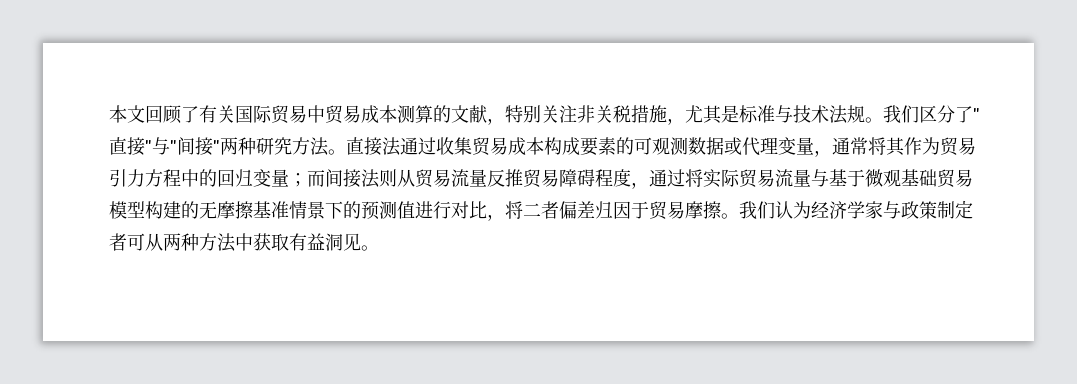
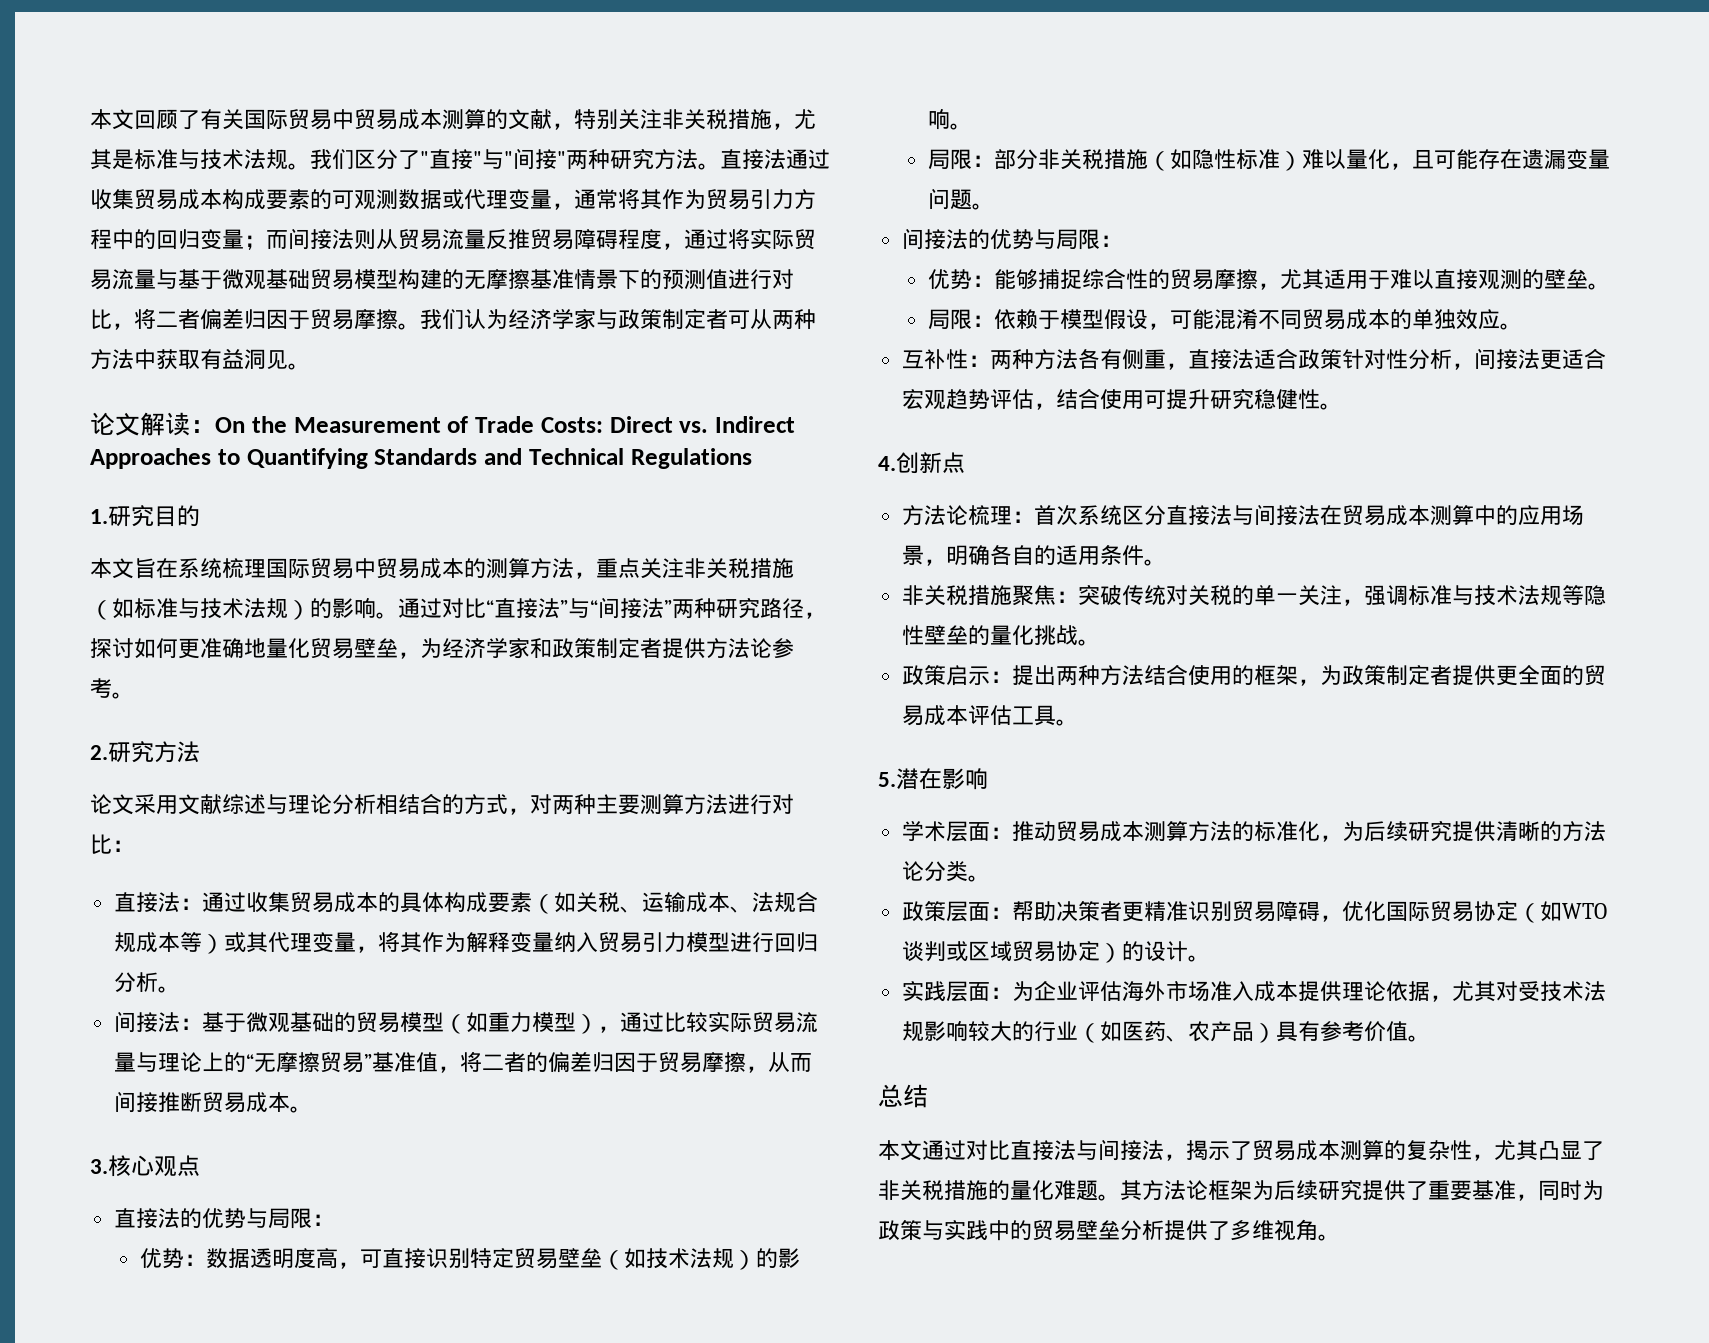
(379, 248) none -> [90,412,795,436] [90,448,752,469] [90,505,200,527] [90,558,794,579] [90,597,826,620] [90,638,794,659] [90,678,134,699] [90,741,200,763] [90,793,794,815] [90,834,134,854] [114,891,819,914] [114,931,819,954] [114,972,181,993] [114,1011,819,1034] [114,1051,813,1073] [114,1091,313,1113] [90,1155,200,1177] [114,1208,335,1229] [139,1248,800,1270] [927,108,972,130] [927,149,1610,171] [927,188,994,210] [902,228,1123,250] [927,268,1610,290] [927,309,1522,330] [902,348,1607,370] [902,388,1343,410] [878,452,965,474] [902,504,1585,526] [902,545,1167,566] [902,584,1607,606] [902,625,1101,646] [902,664,1607,686] [902,705,1079,726] [878,768,988,790] [902,820,1607,842] [902,861,991,882] [902,901,1608,923] [902,941,1211,963] [902,981,1607,1002] [902,1020,1431,1043] [878,1084,928,1108] [878,1139,1604,1161] [878,1179,1604,1201] [878,1219,1340,1241] // 论文解读：On the Measurement of Trade Costs: Direct vs. Indirect Approaches to Quantifying Standards and Technical Regulations // 1.研究目的 // 本文旨在系统梳理国际贸易中贸易成本的测算方法，重点关注非关税措施（如标准与技术法规）的影响。通过对比“直接法”与“间接法”两种研究路径，探讨如何更准确地量化贸易壁垒，为经济学家和政策制定者提供方法论参考。 // 2.研究方法 // 论文采用文献综述与理论分析相结合的方式，对两种主要测算方法进行对比： // 直接法：通过收集贸易成本的具体构成要素（如关税、运输成本、法规合规成本等）或其代理变量，将其作为解释变量纳入贸易引力模型进行回归分析。 // 间接法：基于微观基础的贸易模型（如重力模型），通过比较实际贸易流量与理论上的“无摩擦贸易”基准值，将二者的偏差归因于贸易摩擦，从而间接推断贸易成本。 // 3.核心观点 // 直接法的优势与局限： // 优势：数据透明度高，可直接识别特定贸易壁垒（如技术法规）的影响。 // 局限：部分非关税措施（如隐性标准）难以量化，且可能存在遗漏变量问题。 // 间接法的优势与局限： // 优势：能够捕捉综合性的贸易摩擦，尤其适用于难以直接观测的壁垒。 // 局限：依赖于模型假设，可能混淆不同贸易成本的单独效应。 // 互补性：两种方法各有侧重，直接法适合政策针对性分析，间接法更适合宏观趋势评估，结合使用可提升研究稳健性。 // 4.创新点 // 方法论梳理：首次系统区分直接法与间接法在贸易成本测算中的应用场景，明确各自的适用条件。 // 非关税措施聚焦：突破传统对关税的单一关注，强调标准与技术法规等隐性壁垒的量化挑战。 // 政策启示：提出两种方法结合使用的框架，为政策制定者提供更全面的贸易成本评估工具。 // 5.潜在影响 // 学术层面：推动贸易成本测算方法的标准化，为后续研究提供清晰的方法论分类。 // 政策层面：帮助决策者更精准识别贸易障碍，优化国际贸易协定（如WTO谈判或区域贸易协定）的设计。 // 实践层面：为企业评估海外市场准入成本提供理论依据，尤其对受技术法规影响较大的行业（如医药、农产品）具有参考价值。 // 总结 // 本文通过对比直接法与间接法，揭示了贸易成本测算的复杂性，尤其凸显了非关税措施的量化难题。其方法论框架为后续研究提供了重要基准，同时为政策与实践中的贸易壁垒分析提供了多维视角。

